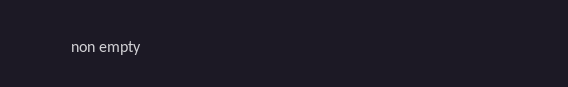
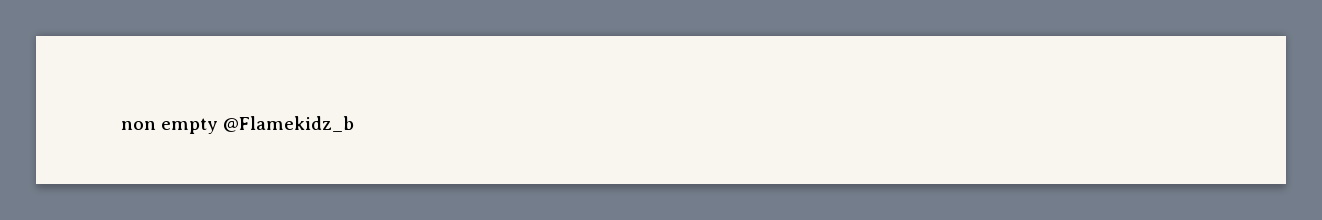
(142, 48) none -> [223,116,355,132] @Flamekidz_b

